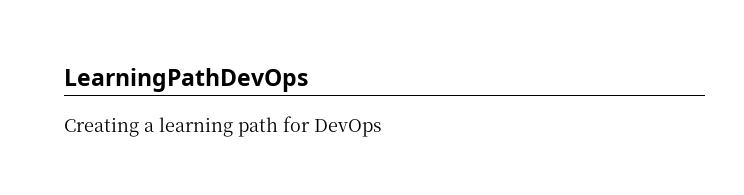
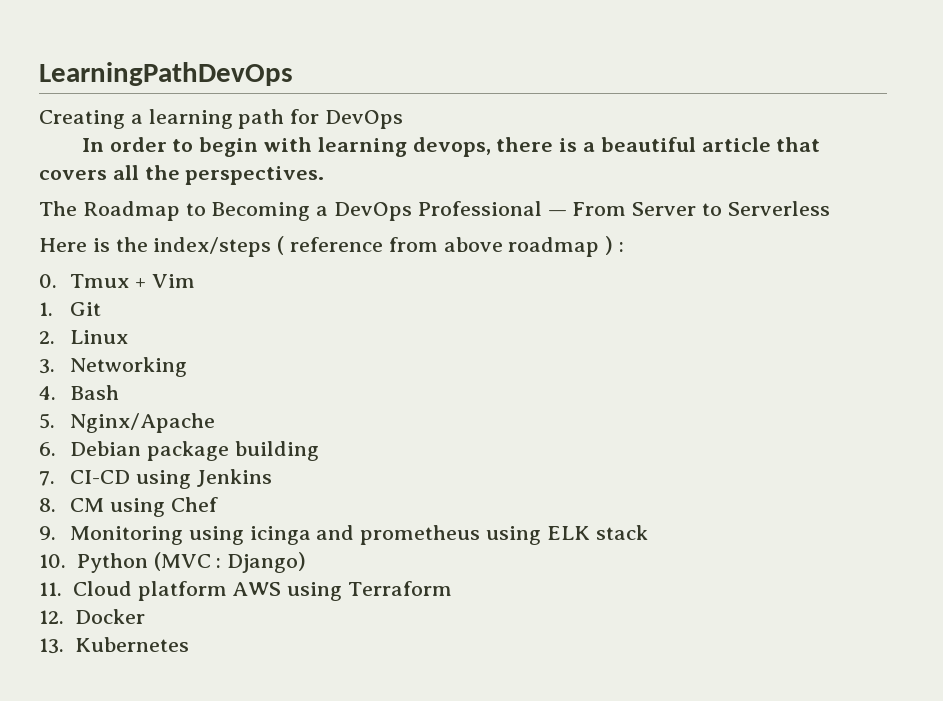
(382, 128) none -> [81,137,821,157] [39,165,325,185] [39,201,830,221] [39,236,625,257] [39,274,195,288] [39,302,102,316] [39,330,129,344] [39,357,188,377] [39,385,120,400] [39,413,216,433] [39,441,319,461] [39,469,272,489] [39,497,218,517] [39,525,648,545] [39,552,307,573] [39,581,452,601] [39,609,145,624] [39,637,189,654] // In order to begin with learning devops, there is a beautiful article that covers all the perspectives. // The Roadmap to Becoming a DevOps Professional — From Server to Serverless // Here is the index/steps ( reference from above roadmap ) : // 0. Tmux + Vim // 1. Git // 2. Linux // 3. Networking // 4. Bash // 5. Nginx/Apache // 6. Debian package building // 7. CI-CD using Jenkins // 8. CM using Chef // 9. Monitoring using icinga and prometheus using ELK stack // 10. Python (MVC : Django) // 11. Cloud platform AWS using Terraform // 12. Docker // 13. Kubernetes

